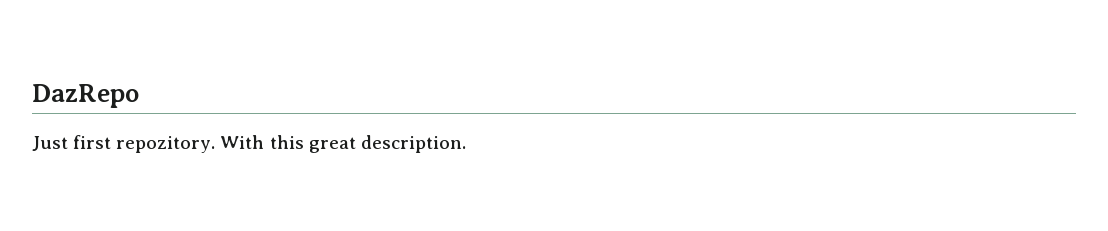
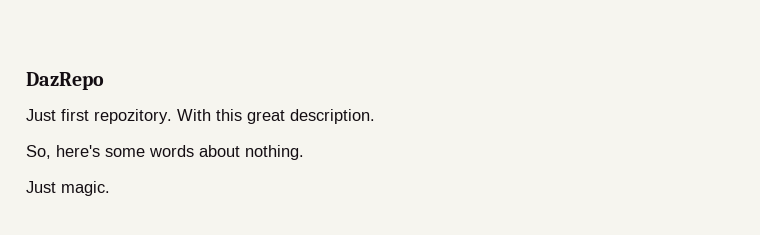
(466, 144) none -> [26,145,304,160] [26,181,110,196] // So, here's some words about nothing. // Just magic.

